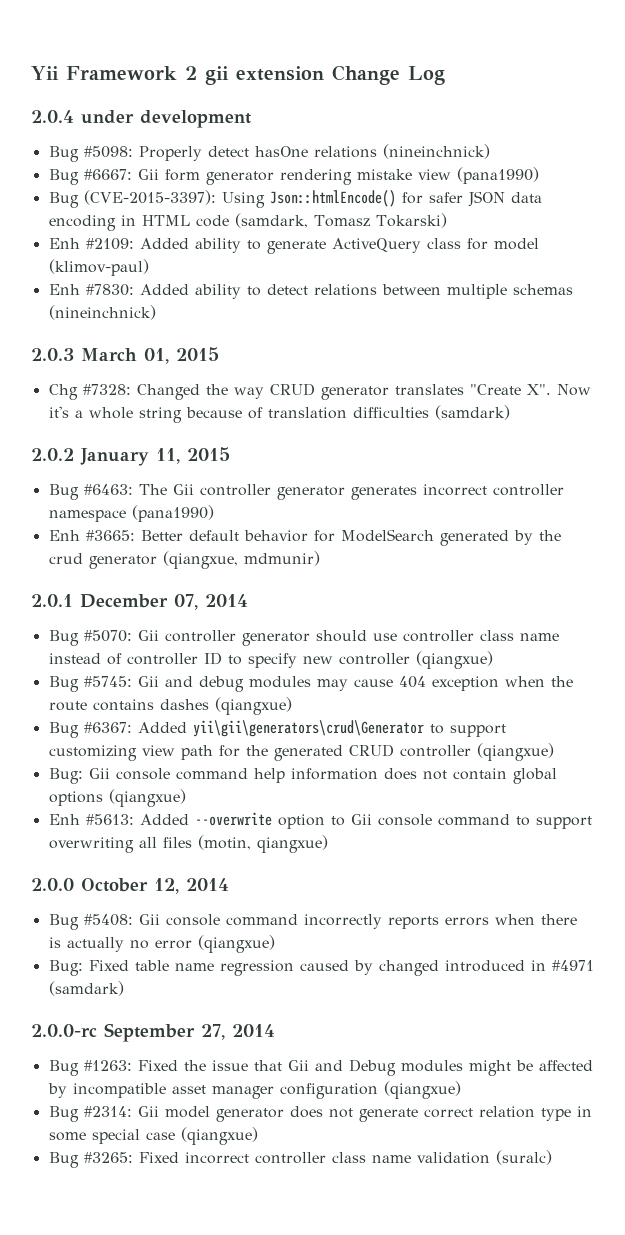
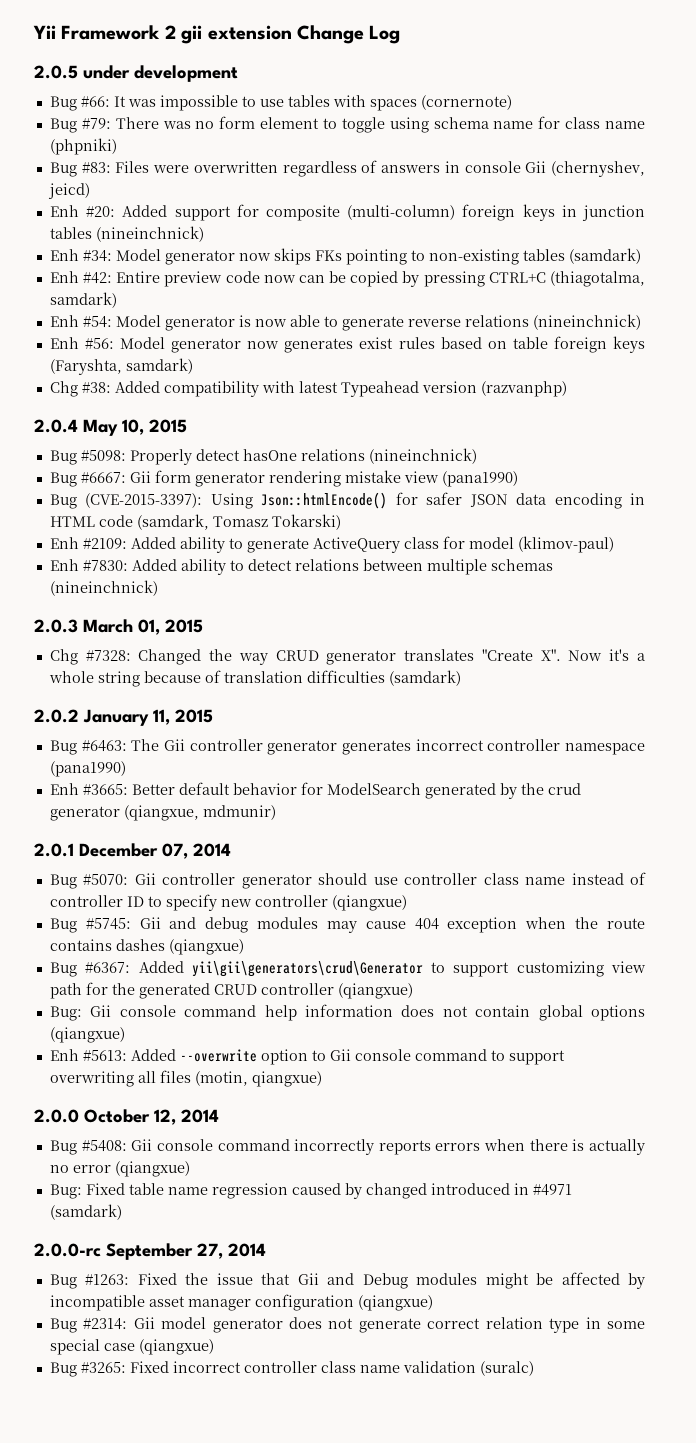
[31,110,74,123] 2.0.4 -> [34,65,78,79] 2.0.5
(251, 119) none -> [49,95,512,111] [49,116,645,133] [49,138,117,155] [49,160,646,177] [47,183,90,199] [49,204,645,221] [49,226,204,242] [49,248,641,265] [49,271,646,287] [49,292,117,308] [49,314,641,331] [49,336,645,353] [49,358,193,375] [49,381,567,397] [34,419,187,436] // Bug #66: It was impossible to use tables with spaces (cornernote) // Bug #79: There was no form element to toggle using schema name for class name (phpniki) // Bug #83: Files were overwritten regardless of answers in console Gii (chernyshev, jeicd) // Enh #20: Added support for composite (multi-column) foreign keys in junction tables (nineinchnick) // Enh #34: Model generator now skips FKs pointing to non-existing tables (samdark) // Enh #42: Entire preview code now can be copied by pressing CTRL+C (thiagotalma, samdark) // Enh #54: Model generator is now able to generate reverse relations (nineinchnick) // Enh #56: Model generator now generates exist rules based on table foreign keys (Faryshta, samdark) // Chg #38: Added compatibility with latest Typeahead version (razvanphp) // 2.0.4 May 10, 2015

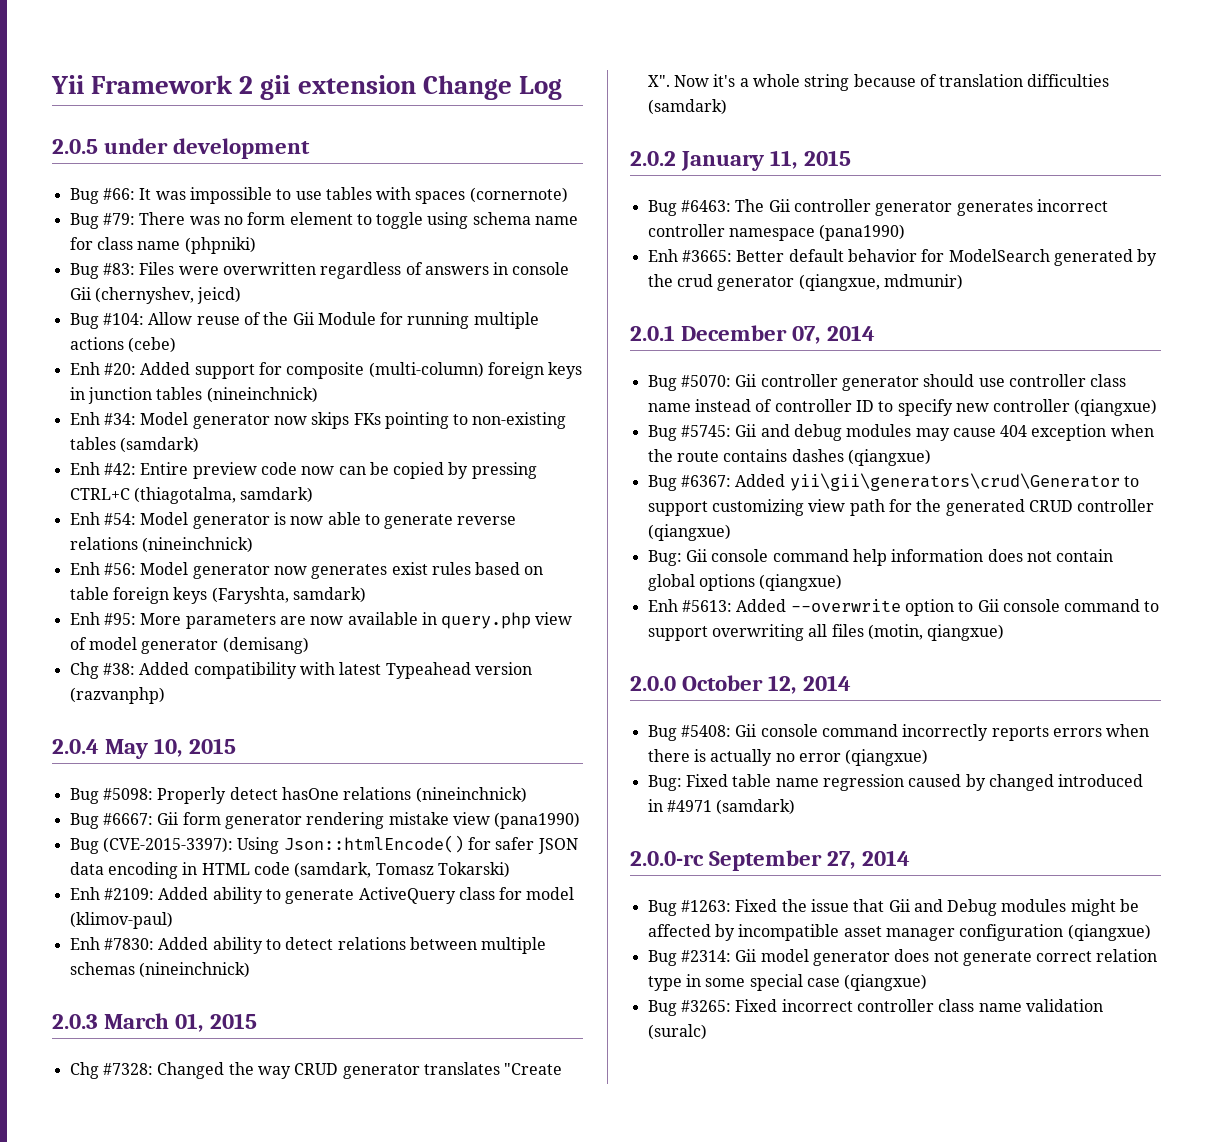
(90, 191) none -> [69,312,539,329] [69,337,176,353] // Bug #104: Allow reuse of the Gii Module for running multiple actions (cebe)
(193, 366) none -> [69,612,573,629] [69,637,309,654] // Enh #95: More parameters are now available in query.php view of model generator (demisang)

